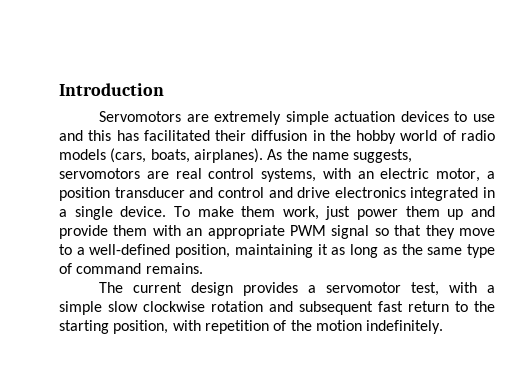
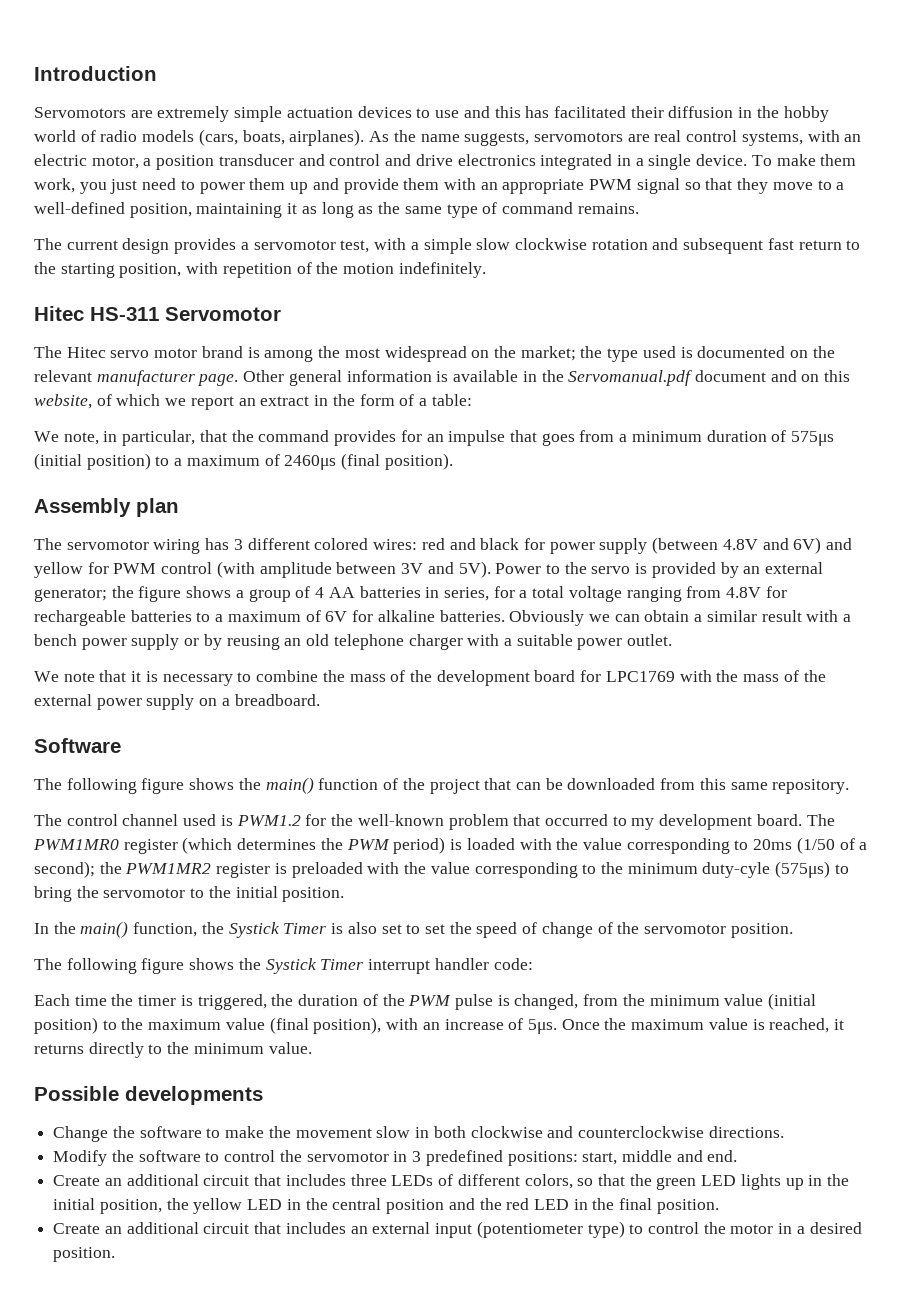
[325,206,351,220] just -> [79,178,195,194] you just need to
(444, 327) none -> [34,306,281,321] [34,346,835,362] [34,370,851,386] [34,394,472,410] [34,430,835,446] [34,453,453,470] [34,498,179,517] [34,537,853,554] [34,561,824,578] [34,586,787,602] [34,610,852,626] [34,634,673,650] [34,670,826,686] [34,694,320,710] [34,738,121,753] [34,777,850,794] [34,814,835,830] [33,837,868,854] [34,861,849,878] [34,886,345,902] [34,921,793,938] [34,958,533,974] [34,993,817,1010] [34,1017,845,1034] [34,1042,312,1058] [34,1086,263,1105] [53,1126,784,1142] [53,1150,738,1166] [53,1174,850,1190] [53,1198,719,1214] [53,1221,862,1238] [53,1247,116,1262] // Hitec HS-311 Servomotor // The Hitec servo motor brand is among the most widespread on the market; the type used is documented on the relevant manufacturer page. Other general information is available in the Servomanual.pdf document and on this website, of which we report an extract in the form of a table: // We note, in particular, that the command provides for an impulse that goes from a minimum duration of 575μs (initial position) to a maximum of 2460μs (final position). // Assembly plan // The servomotor wiring has 3 different colored wires: red and black for power supply (between 4.8V and 6V) and yellow for PWM control (with amplitude between 3V and 5V). Power to the servo is provided by an external generator; the figure shows a group of 4 AA batteries in series, for a total voltage ranging from 4.8V for rechargeable batteries to a maximum of 6V for alkaline batteries. Obviously we can obtain a similar result with a bench power supply or by reusing an old telephone charger with a suitable power outlet. // We note that it is necessary to combine the mass of the development board for LPC1769 with the mass of the external power supply on a breadboard. // Software // The following figure shows the main() function of the project that can be downloaded from this same repository. // The control channel used is PWM1.2 for the well-known problem that occurred to my development board. The PWM1MR0 register (which determines the PWM period) is loaded with the value corresponding to 20ms (1/50 of a second); the PWM1MR2 register is preloaded with the value corresponding to the minimum duty-cyle (575μs) to bring the servomotor to the initial position. // In the main() function, the Systick Timer is also set to set the speed of change of the servomotor position. // The following figure shows the Systick Timer interrupt handler code: // Each time the timer is triggered, the duration of the PWM pulse is changed, from the minimum value (initial position) to the maximum value (final position), with an increase of 5μs. Once the maximum value is reached, it returns directly to the minimum value. // Possible developments // Change the software to make the movement slow in both clockwise and counterclockwise directions. // Modify the software to control the servomotor in 3 predefined positions: start, middle and end. // Create an additional circuit that includes three LEDs of different colors, so that the green LED lights up in the initial position, the yellow LED in the central position and the red LED in the final position. // Create an additional circuit that includes an external input (potentiometer type) to control the motor in a desired position.

